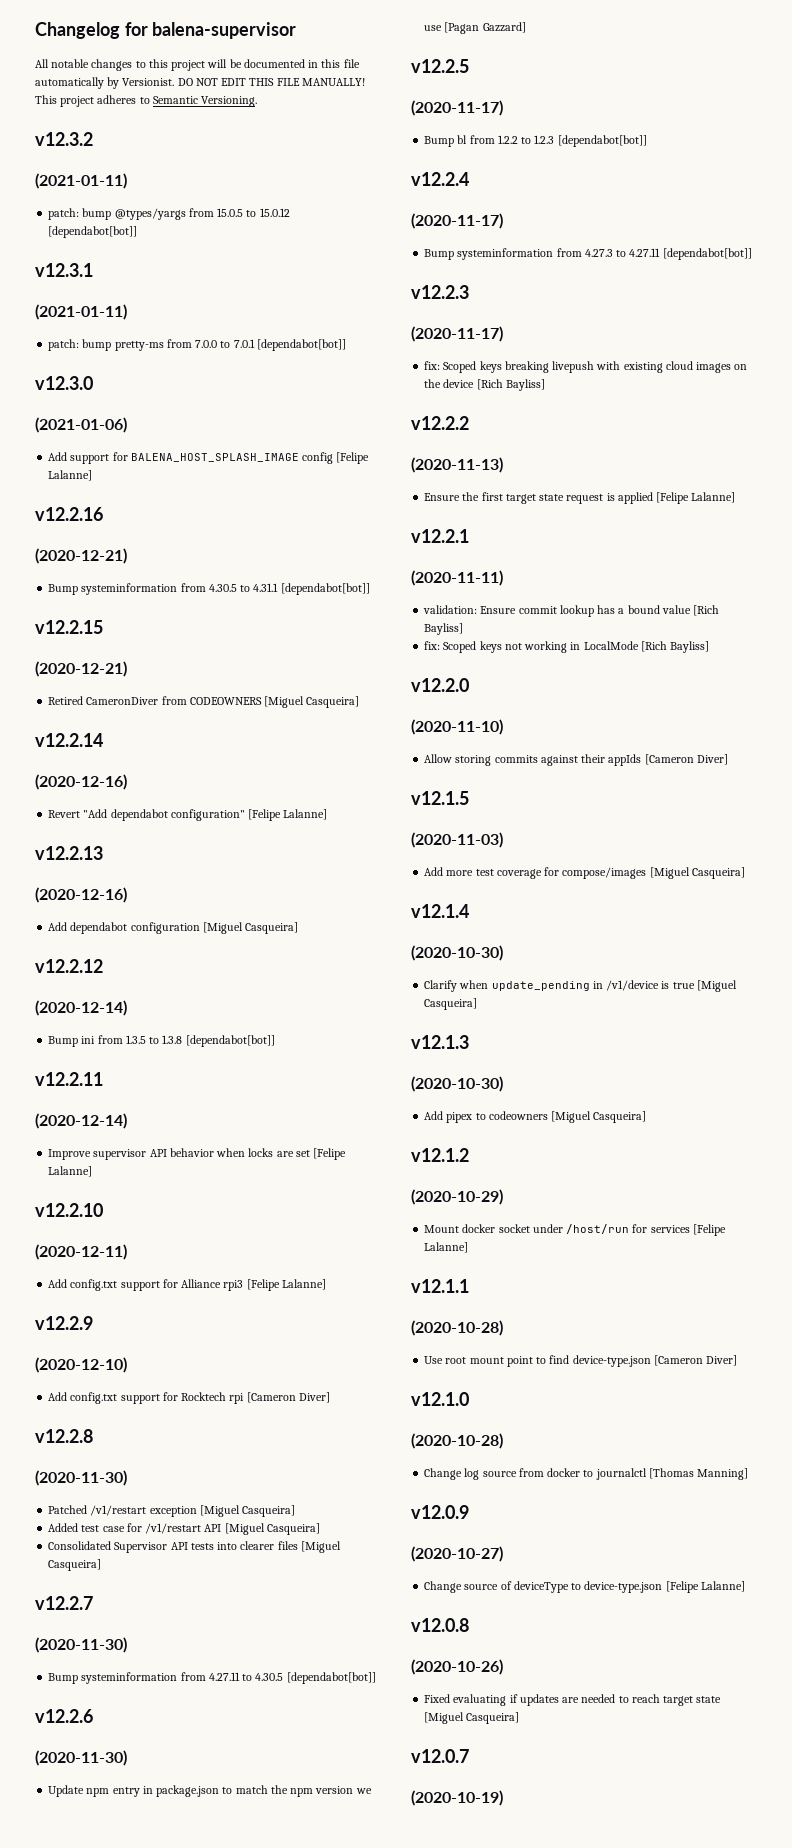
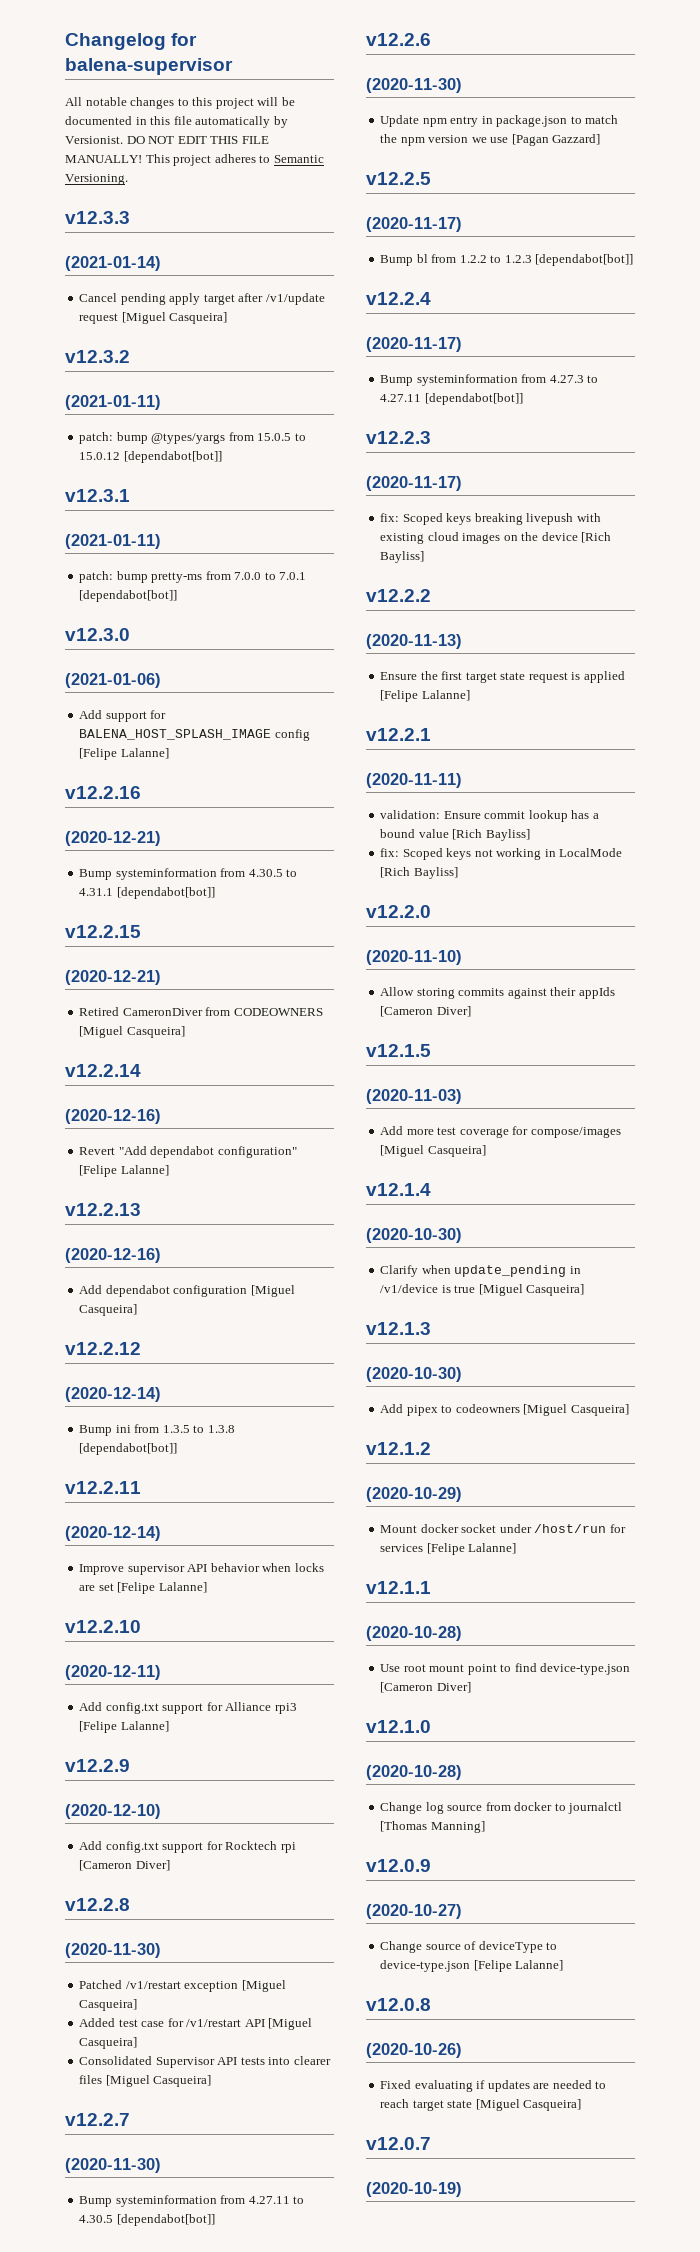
(258, 101) none -> [65,211,130,224] [65,256,161,271] [79,293,325,305] [79,312,228,324] // v12.3.3 // (2021-01-14) // Cancel pending apply target after /v1/update request [Miguel Casqueira]

